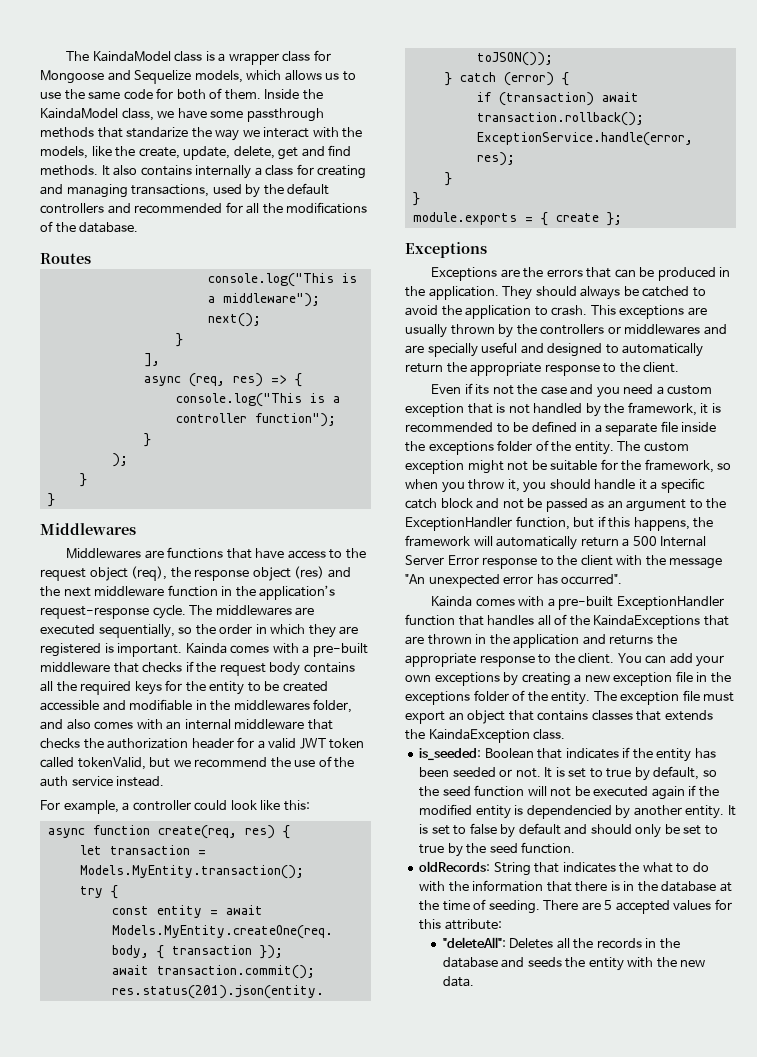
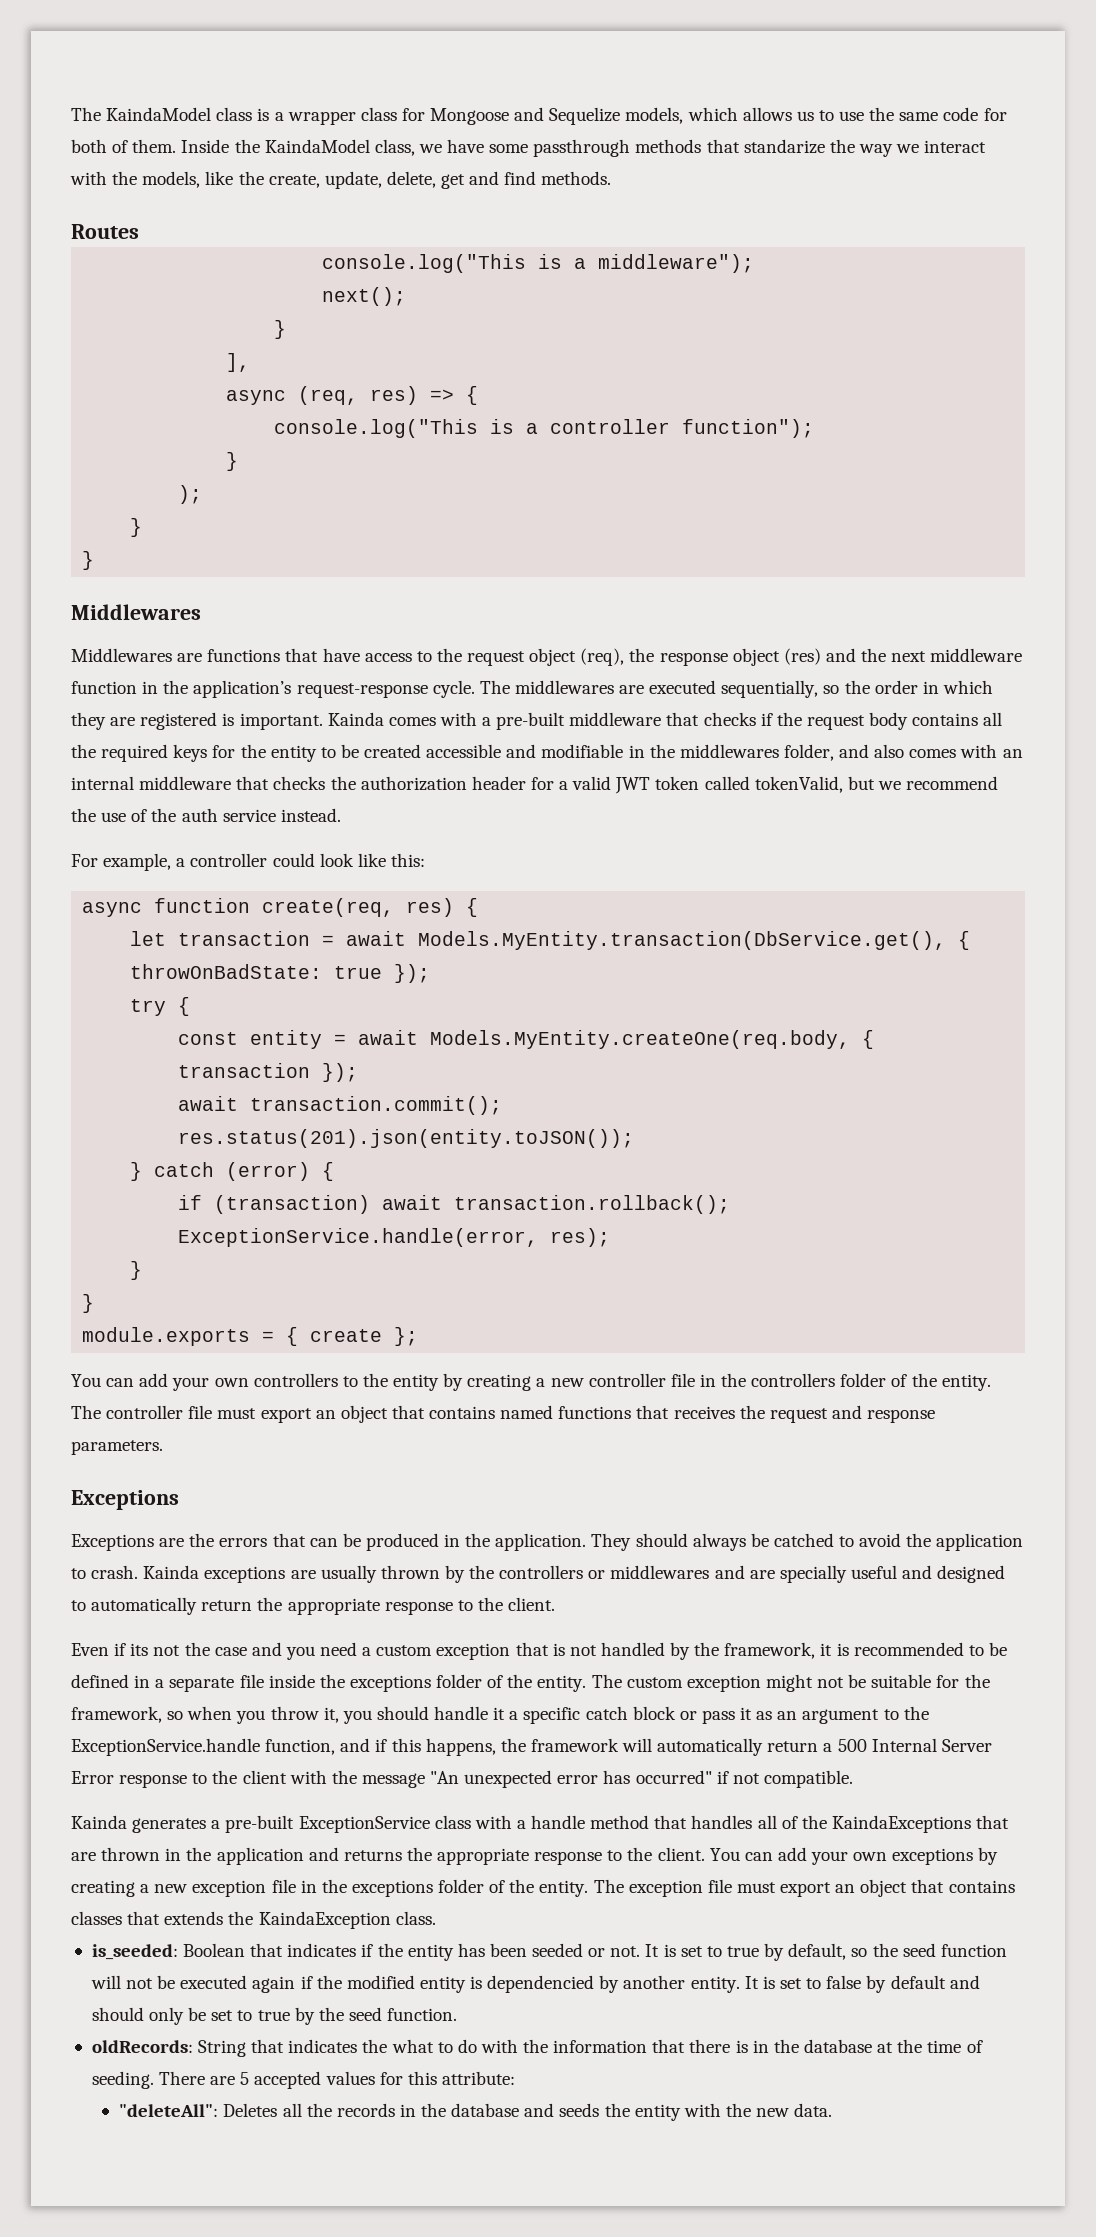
[101,164,367,179] [40,183,330,198] [40,202,368,214] [40,221,139,233] It also contains internally a class for creating and managing transactions, used by the default controllers and recommended for all the modifications of the database. -> (612, 178) none
[79,865,304,879] Models.MyEntity.transaction(); -> [346,931,971,950] [130,964,431,983] await Models.MyEntity.transaction(DbService.get(), { throwOnBadState: true });
(622, 219) none -> [71,1373,991,1391] [71,1405,936,1423] [71,1440,163,1455] // You can add your own controllers to the entity by creating a new controller file in the controllers folder of the entity. The controller file must export an object that contains named functions that receives the request and response parameters.
[590,305,616,315] This -> [143,1565,200,1579] Kainda
[476,498,588,512] and not be passed -> [679,1707,753,1724] or pass it
[405,516,595,531] ExceptionHandler function, but -> [71,1738,371,1756] ExceptionService.handle function, and
[561,574,623,585] [430,596,724,610] [405,614,455,626] occurred". // Kainda comes with a pre-built ExceptionHandler function -> [635,1770,853,1788] [71,1815,650,1833] occurred" if not compatible. // Kainda generates a pre-built ExceptionService class with a handle method

